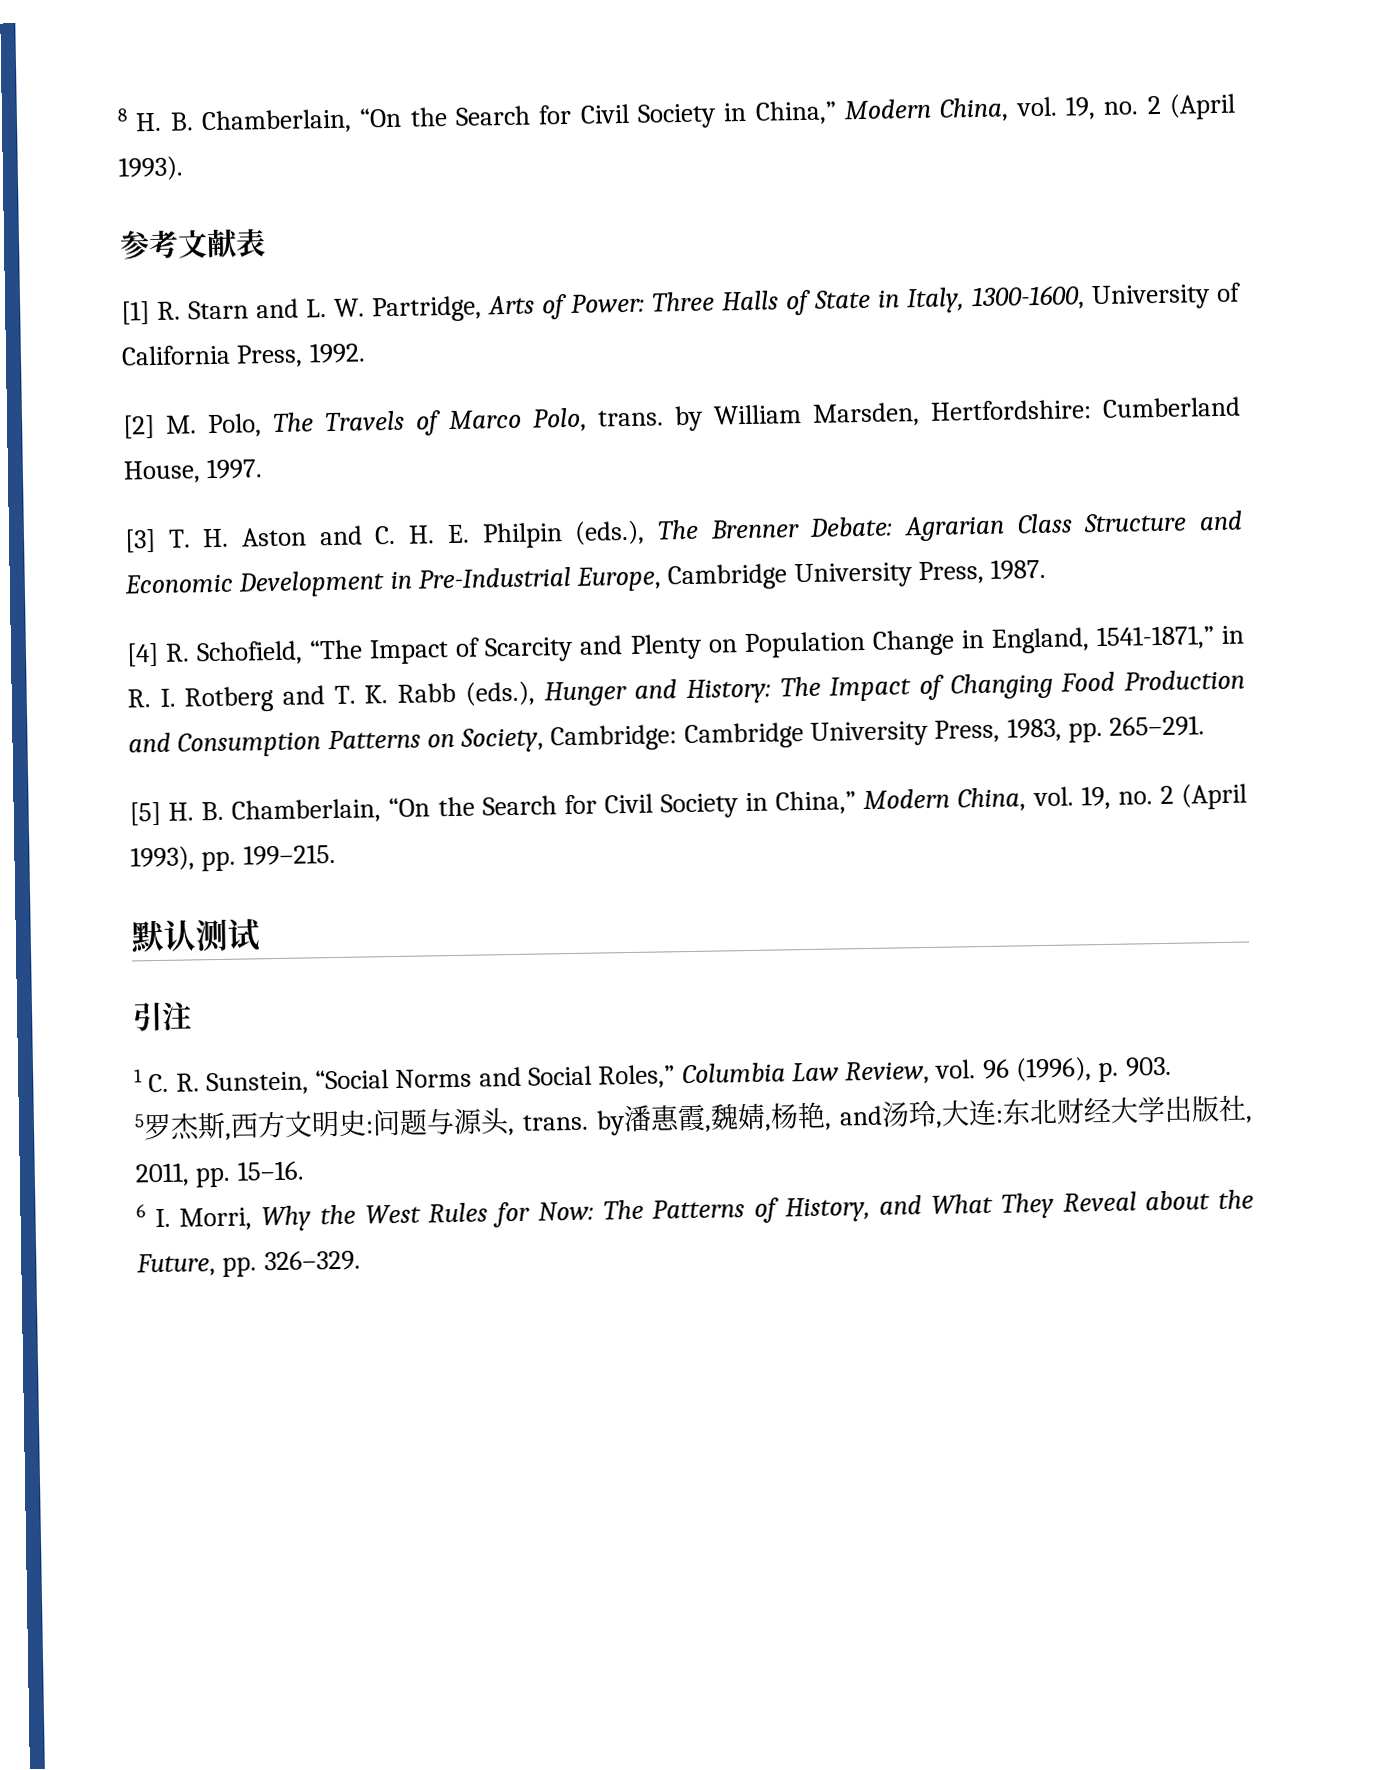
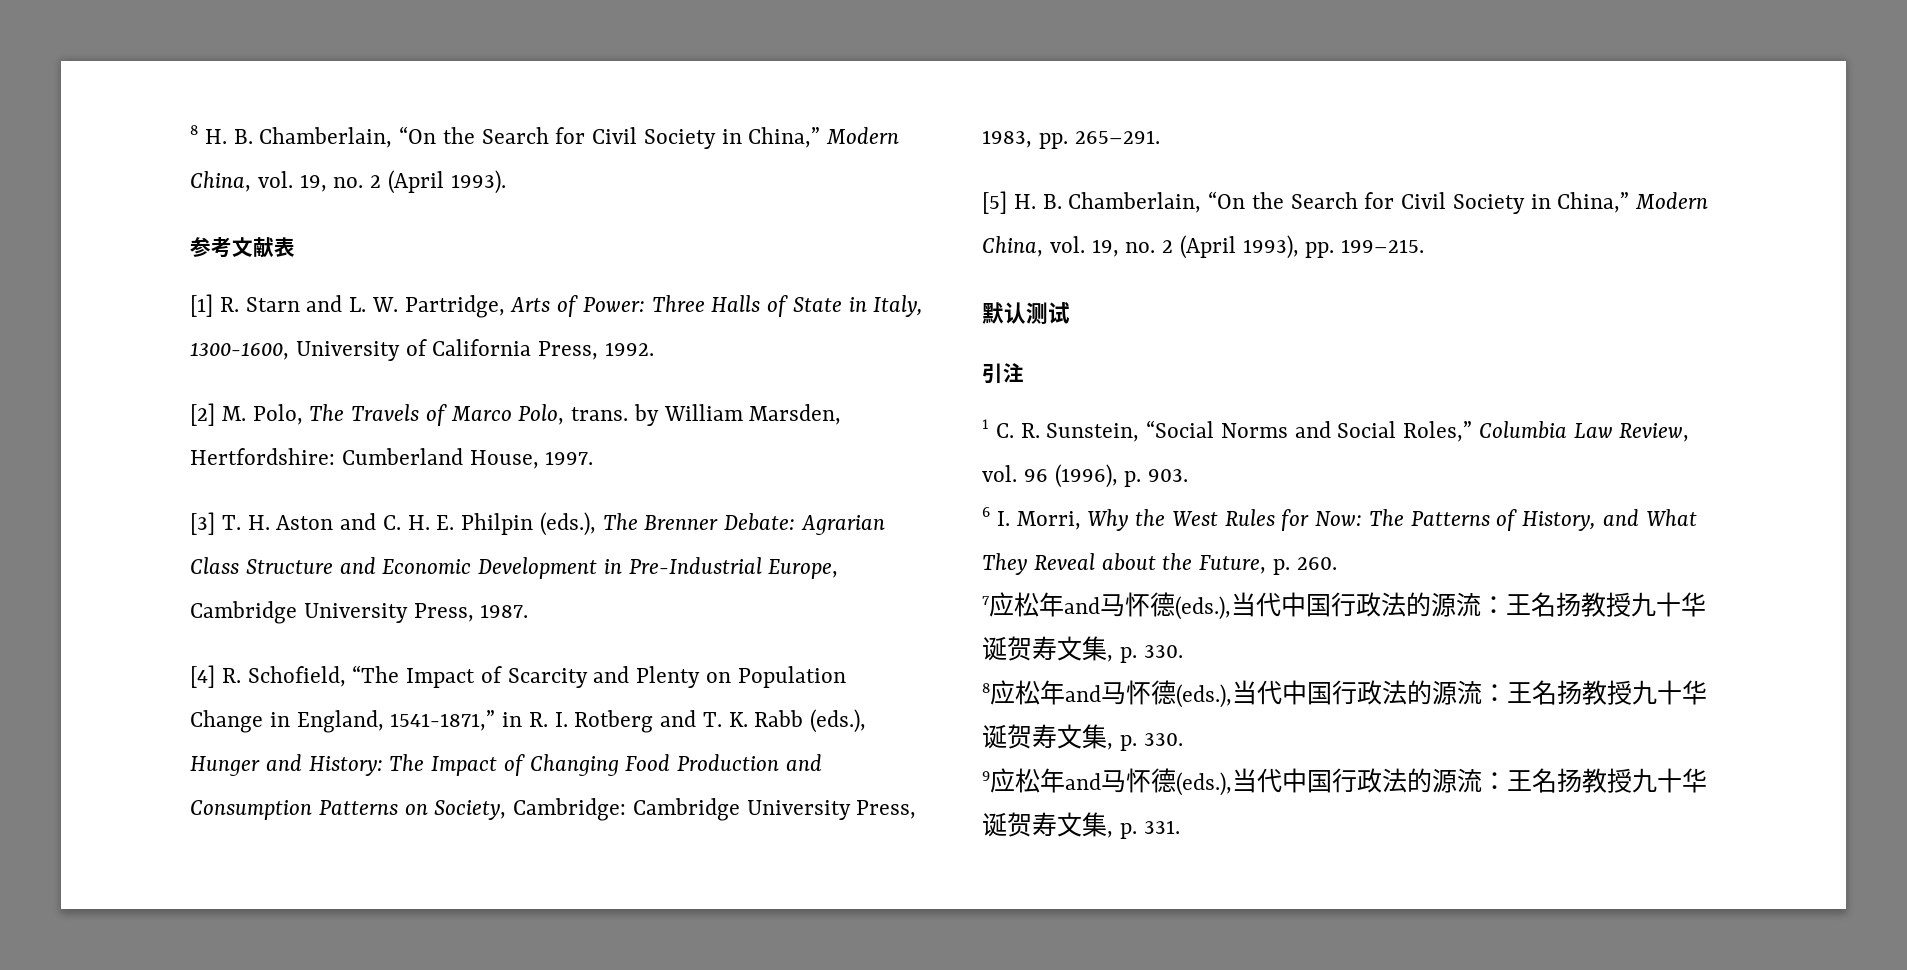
[134,1094,1253,1141] [135,1160,304,1188] // 5罗杰斯,西方文明史:问题与源头, trans. by潘惠霞,魏婧,杨艳, and汤玲,大连:东北财经大学出版社, 2011, pp. 15–16. -> (1188, 475) none
[222,1249,361,1277] pp. 326–329. -> [1272,557,1337,575] [982,592,1706,620] [982,636,1183,663] [982,680,1707,708] [982,724,1183,751] [982,768,1707,796] [982,812,1180,839] p. 260. // 7应松年and马怀德(eds.),当代中国行政法的源流：王名扬教授九十华诞贺寿文集, p. 330. // 8应松年and马怀德(eds.),当代中国行政法的源流：王名扬教授九十华诞贺寿文集, p. 330. // 9应松年and马怀德(eds.),当代中国行政法的源流：王名扬教授九十华诞贺寿文集, p. 331.

